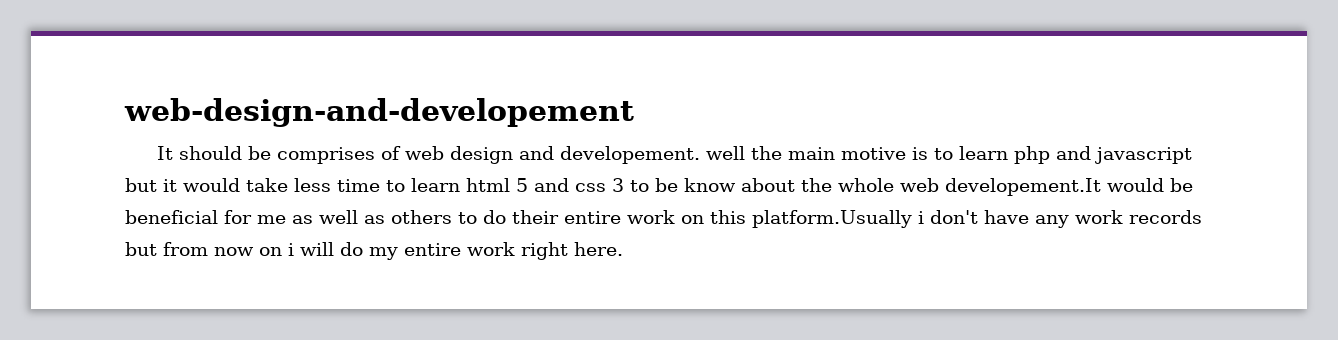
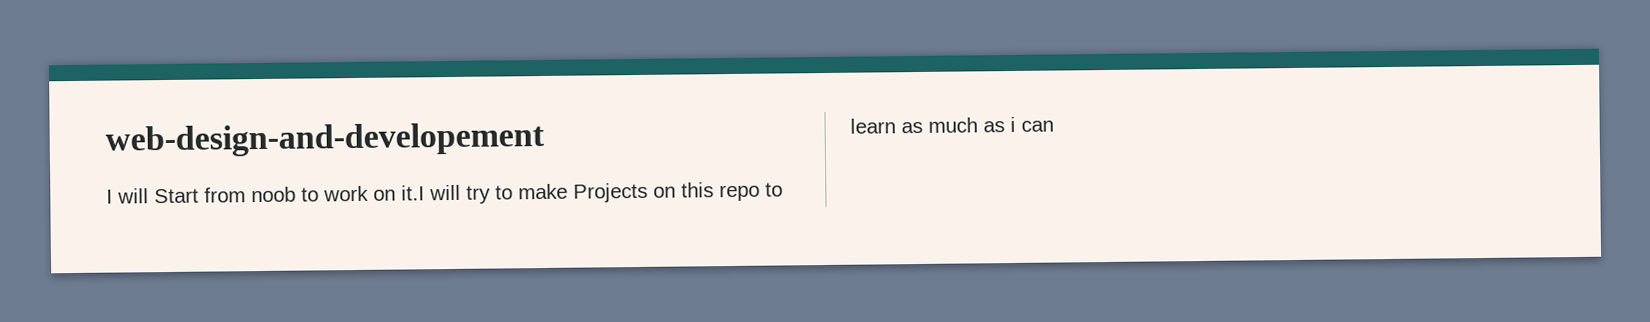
[157,146,1193,164] [125,178,1193,196] [125,210,1202,228] [125,242,623,260] It should be comprises of web design and developement. well the main motive is to learn php and javascript but it would take less time to learn html 5 and css 3 to be know about the whole web developement.It would be beneficial for me as well as others to do their entire work on this platform.Usually i don't have any work records but from now on i will do my entire work right here. -> [106,182,783,204] [850,116,1054,134] I will Start from noob to work on it.I will try to make Projects on this repo to learn as much as i can

